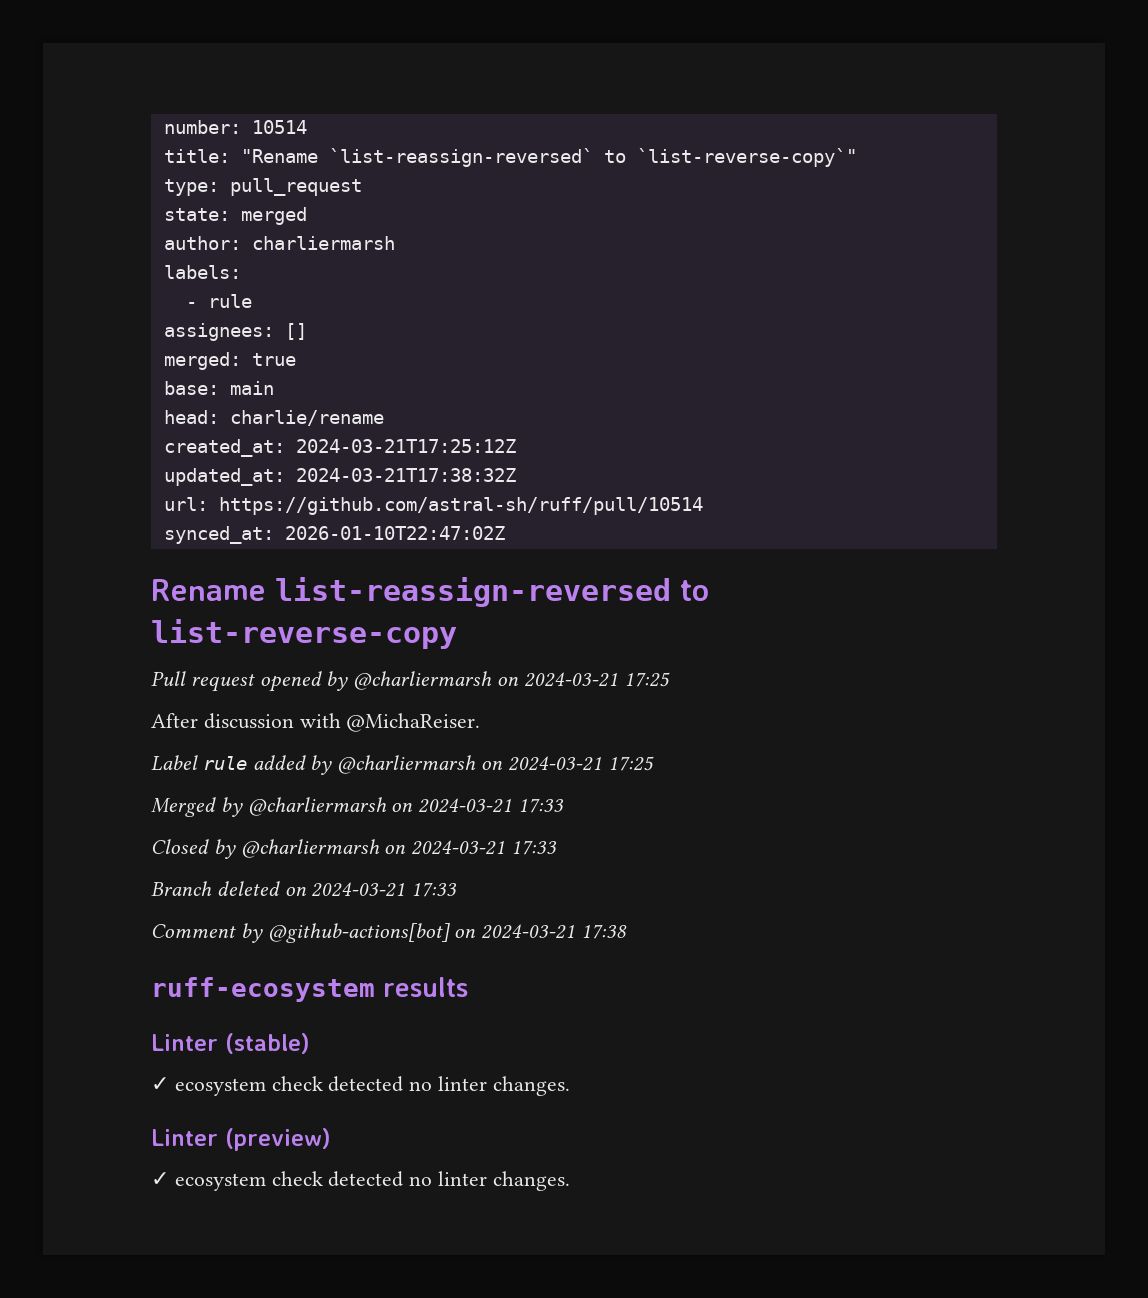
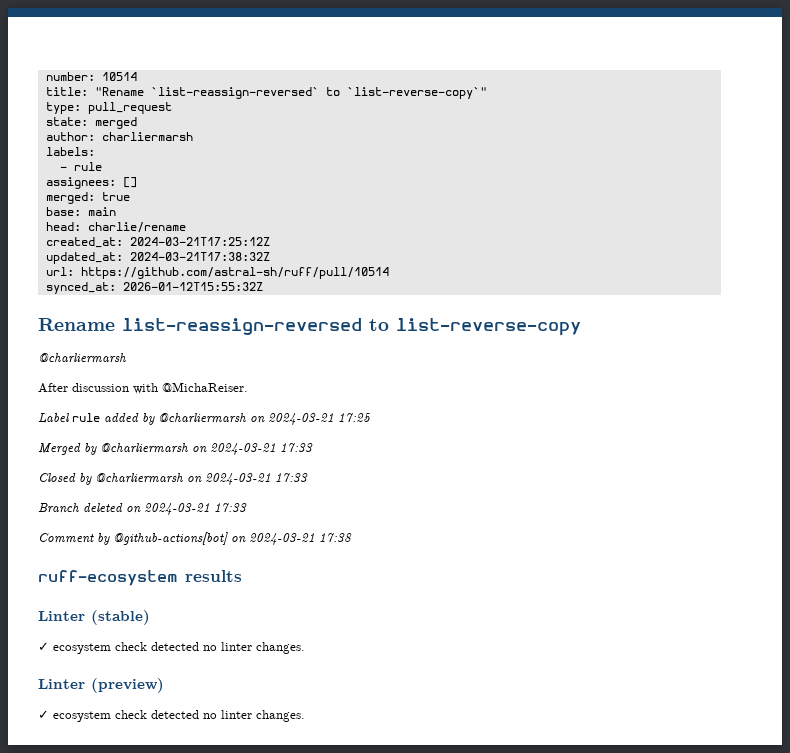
[284,526,505,540] 2026-01-10T22:47:02Z -> [122,282,263,291] 2026-01-12T15:55:32Z
[151,671,670,692] Pull request opened by @charliermarsh on 2024-03-21 17:25 -> [38,353,126,363] @charliermarsh

